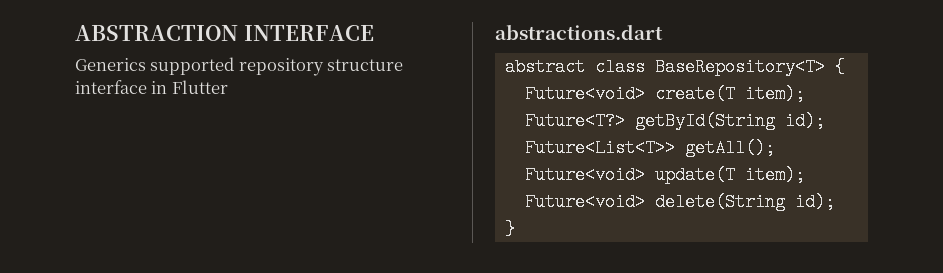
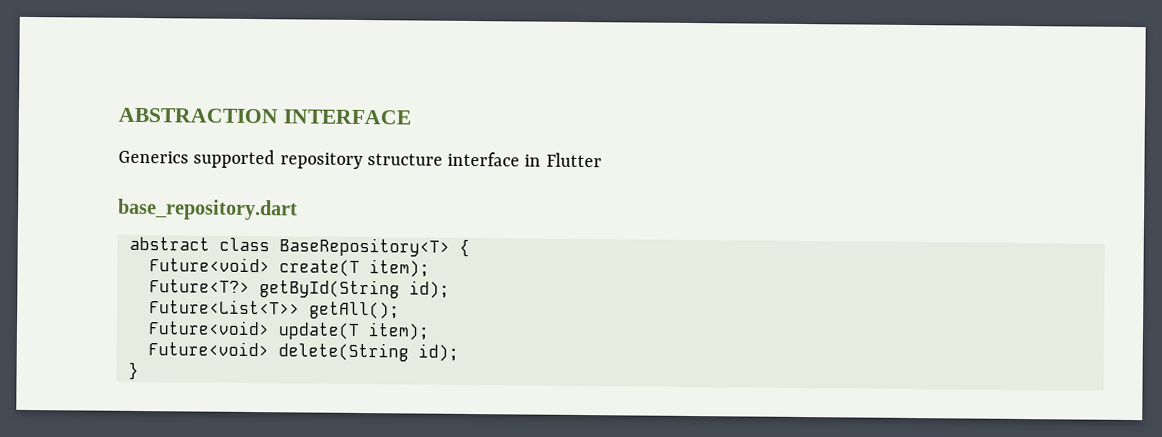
[495,24,663,40] abstractions.dart -> [117,198,298,221] base_repository.dart

